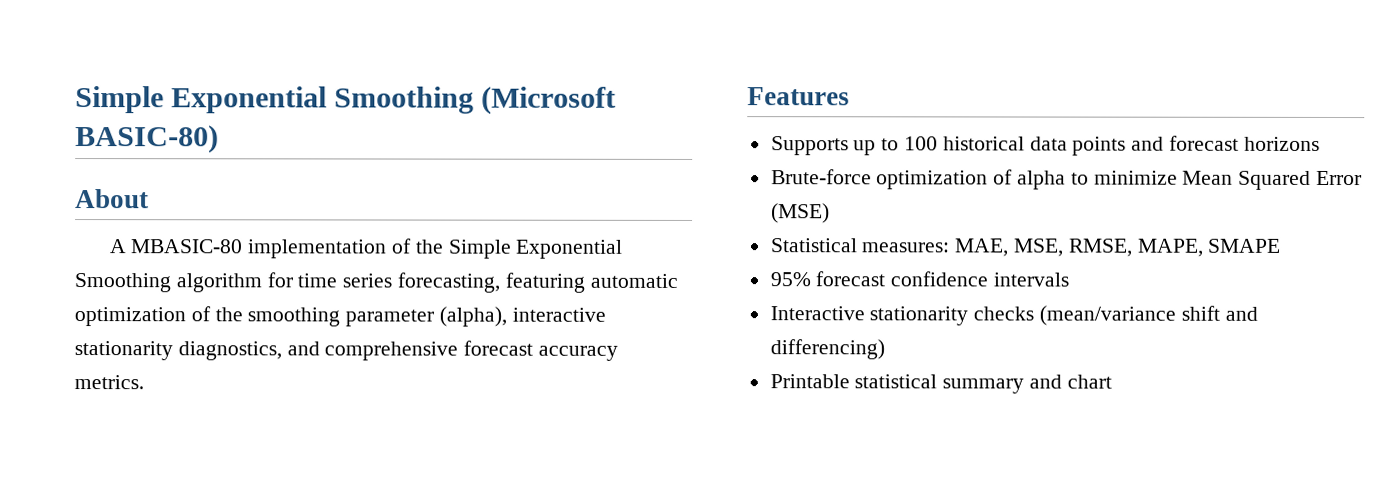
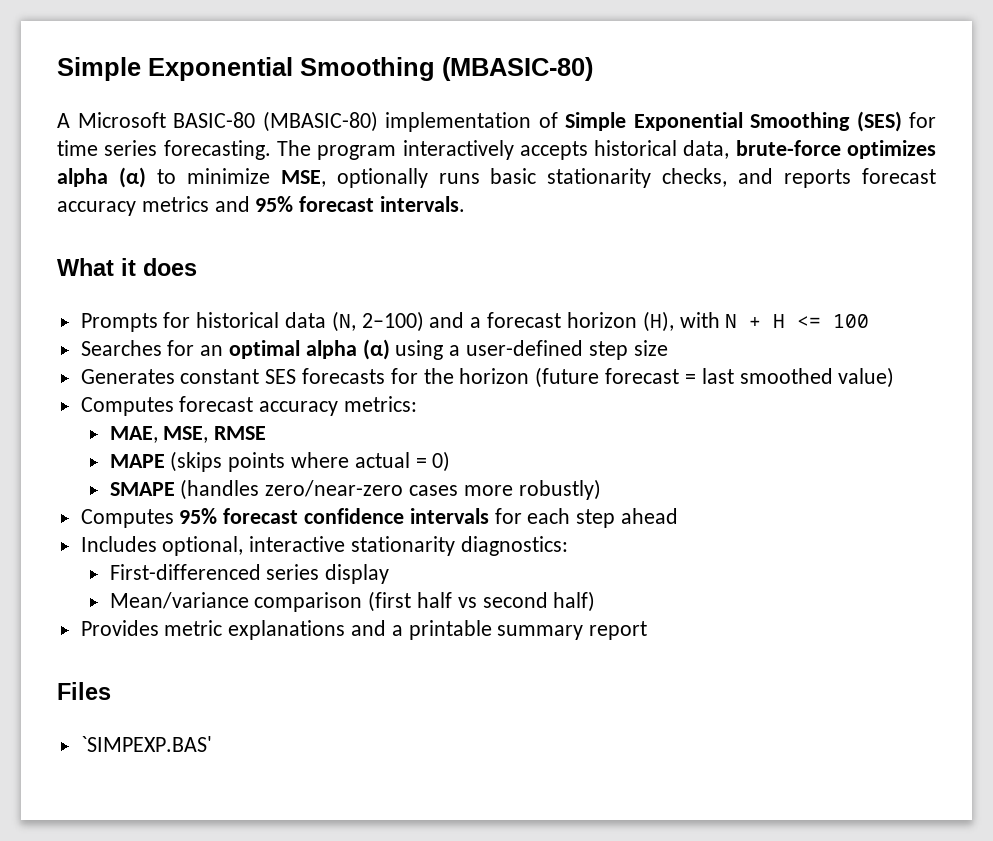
[75,86,617,115] [75,125,219,154] [75,189,149,209] [108,239,244,254] Simple Exponential Smoothing (Microsoft BASIC-80) // About // A MBASIC-80 -> [57,57,593,81] [57,111,378,132] Simple Exponential Smoothing (MBASIC-80) // A Microsoft BASIC-80 (MBASIC-80)
[414,239,624,259] [74,273,262,293] the Simple Exponential Smoothing algorithm -> [565,111,902,132] Simple Exponential Smoothing (SES)
[397,272,678,293] [74,306,606,327] [74,340,619,361] [74,375,144,390] [747,87,850,106] [770,135,1320,156] [770,169,1363,190] [770,203,830,224] [769,238,1282,257] [769,271,1070,287] [769,305,1258,326] [769,339,885,360] [769,374,1112,394] forecasting, featuring automatic optimization of the smoothing parameter (alpha), interactive stationarity diagnostics, and comprehensive forecast accuracy metrics. // Features // Supports up to 100 historical data points and forecast horizons // Brute-force optimization of alpha to minimize Mean Squared Error (MSE) // Statistical measures: MAE, MSE, RMSE, MAPE, SMAPE // 95% forecast confidence intervals // Interactive stationarity checks (mean/variance shift and differencing) // Printable statistical summary and chart -> [163,140,936,160] [57,167,936,188] [57,196,466,216] [57,258,197,276] [80,311,870,332] [80,339,668,360] [80,367,895,388] [80,396,418,416] [109,426,267,443] [109,451,451,472] [109,479,601,500] [80,508,679,528] [80,536,568,556] [109,564,390,584] [109,591,596,612] [80,620,648,640] [57,682,111,700] [80,736,212,752] forecasting. The program interactively accepts historical data, brute-force optimizes alpha (α) to minimize MSE, optionally runs basic stationarity checks, and reports forecast accuracy metrics and 95% forecast intervals. // What it does // Prompts for historical data (N, 2–100) and a forecast horizon (H), with N + H <= 100 // Searches for an optimal alpha (α) using a user-defined step size // Generates constant SES forecasts for the horizon (future forecast = last smoothed value) // Computes forecast accuracy metrics: // MAE, MSE, RMSE // MAPE (skips points where actual = 0) // SMAPE (handles zero/near-zero cases more robustly) // Computes 95% forecast confidence intervals for each step ahead // Includes optional, interactive stationarity diagnostics: // First-differenced series display // Mean/variance comparison (first half vs second half) // Provides metric explanations and a printable summary report // Files // `SIMPEXP.BAS'

